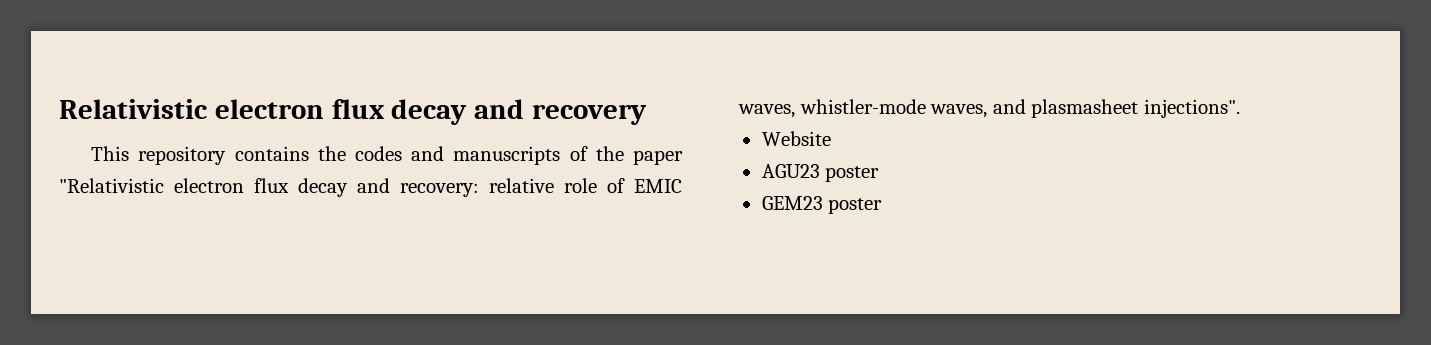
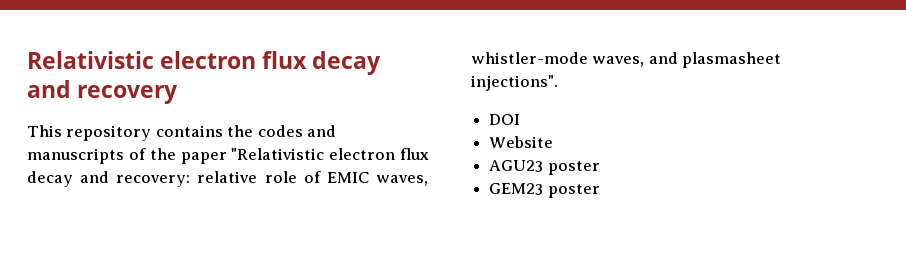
(1240, 108) none -> [489,114,521,125] // DOI

